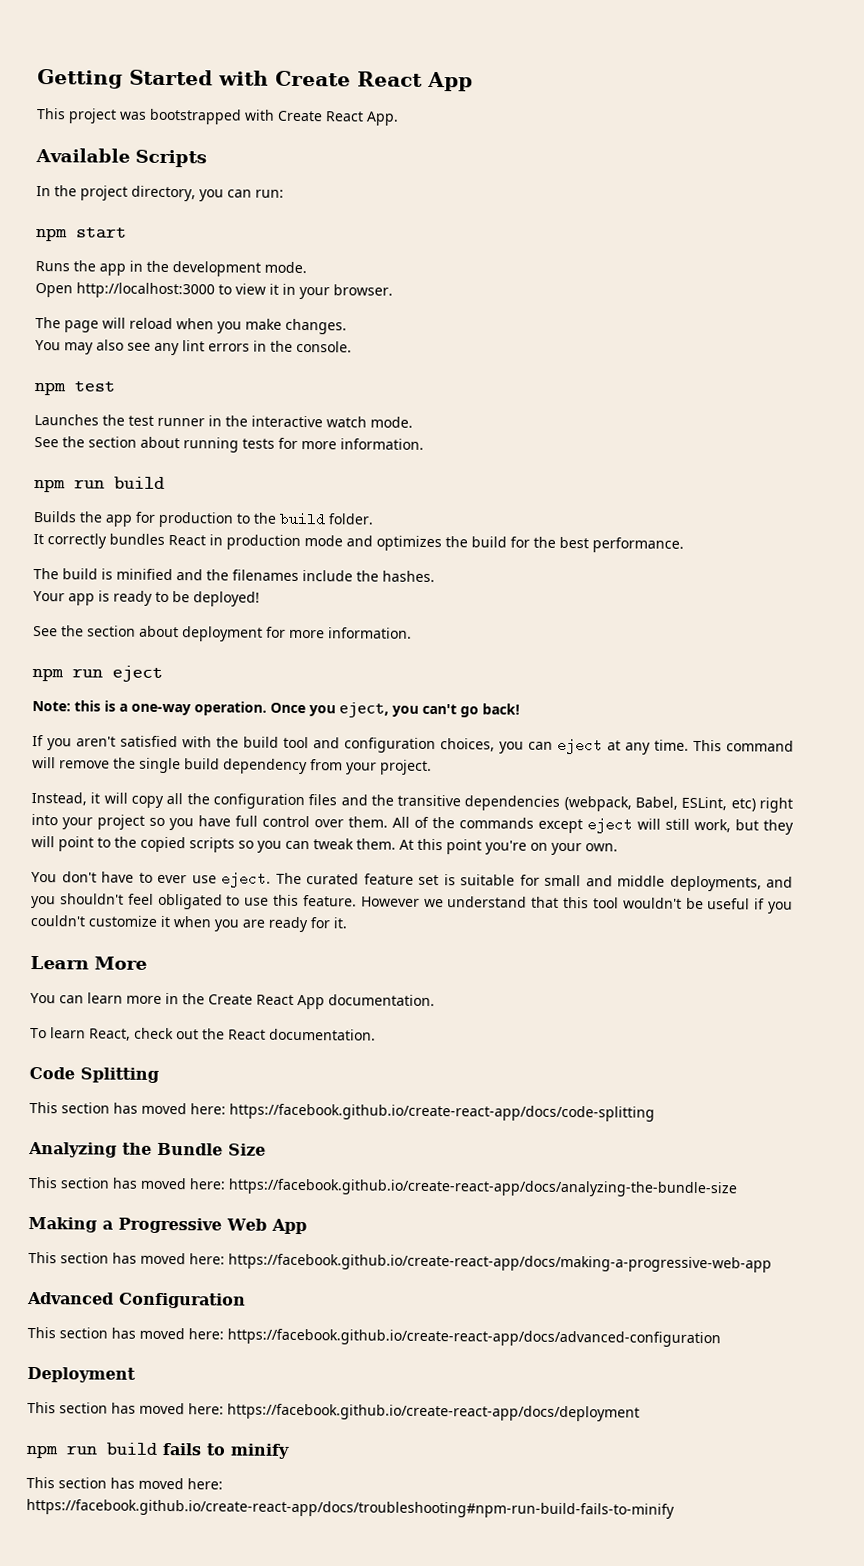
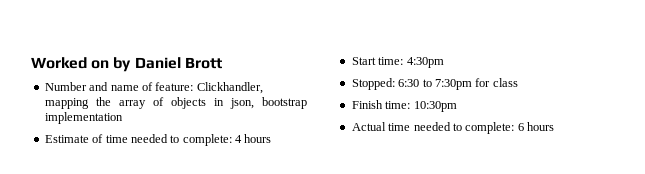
[37,69,473,92] [36,108,399,126] [35,148,207,168] [36,185,284,202] [36,227,127,242] [35,260,307,277] [35,282,393,300] [35,317,347,335] [35,339,352,356] [34,381,116,396] [34,414,413,428] [34,436,424,453] [34,476,165,493] [33,511,374,528] [33,533,684,553] [33,568,435,583] [33,590,260,607] [33,625,412,642] [32,665,163,682] [32,700,520,718] [32,734,794,755] [32,756,432,775] [31,791,793,813] [31,813,794,835] [31,835,618,856] [31,871,793,892] [31,893,794,914] [30,914,347,933] [30,955,147,970] [30,992,435,1010] [30,1027,376,1041] [29,1066,159,1083] [29,1101,655,1122] [28,1141,266,1158] [28,1176,738,1198] [28,1216,307,1235] [28,1251,772,1273] [27,1291,246,1309] [27,1326,721,1348] [27,1366,136,1383] [27,1401,640,1422] [26,1442,290,1459] [26,1476,223,1490] [26,1498,675,1519] Getting Started with Create React App // This project was bootstrapped with Create React App. // Available Scripts // In the project directory, you can run: // npm start // Runs the app in the development mode. // Open http://localhost:3000 to view it in your browser. // The page will reload when you make changes. // You may also see any lint errors in the console. // npm test // Launches the test runner in the interactive watch mode. // See the section about running tests for more information. // npm run build // Builds the app for production to the build folder. // It correctly bundles React in production mode and optimizes the build for the best performance. // The build is minified and the filenames include the hashes. // Your app is ready to be deployed! // See the section about deployment for more information. // npm run eject // Note: this is a one-way operation. Once you eject, you can't go back! // If you aren't satisfied with the build tool and configuration choices, you can eject at any time. This command will remove the single build dependency from your project. // Instead, it will copy all the configuration files and the transitive dependencies (webpack, Babel, ESLint, etc) right into your project so you have full control over them. All of the commands except eject will still work, but they will point to the copied scripts so you can tweak them. At this point you're on your own. // You don't have to ever use eject. The curated feature set is suitable for small and middle deployments, and you shouldn't feel obligated to use this feature. However we understand that this tool wouldn't be useful if you couldn't customize it when you are ready for it. // Learn More // You can learn more in the Create React App documentation. // To learn React, check out the React documentation. // Code Splitting // This section has moved here: https://facebook.github.io/create-react-app/docs/code-splitting // Analyzing the Bundle Size // This section has moved here: https://facebook.github.io/create-react-app/docs/analyzing-the-bundle-size // Making a Progressive Web App // This section has moved here: https://facebook.github.io/create-react-app/docs/making-a-progressive-web-app // Advanced Configuration // This section has moved here: https://facebook.github.io/create-react-app/docs/advanced-configuration // Deployment // This section has moved here: https://facebook.github.io/create-react-app/docs/deployment // npm run build fails to minify // This section has moved here: https://facebook.github.io/create-react-app/docs/troubleshooting#npm-run-build-fails-to-minify -> [31,57,222,72] [44,82,263,94] [44,97,307,109] [44,112,123,124] [44,134,272,146] [351,57,444,68] [351,78,518,90] [351,100,457,112] [351,122,554,134] Worked on by Daniel Brott // Number and name of feature: Clickhandler, mapping the array of objects in json, bootstrap implementation // Estimate of time needed to complete: 4 hours // Start time: 4:30pm // Stopped: 6:30 to 7:30pm for class // Finish time: 10:30pm // Actual time needed to complete: 6 hours

